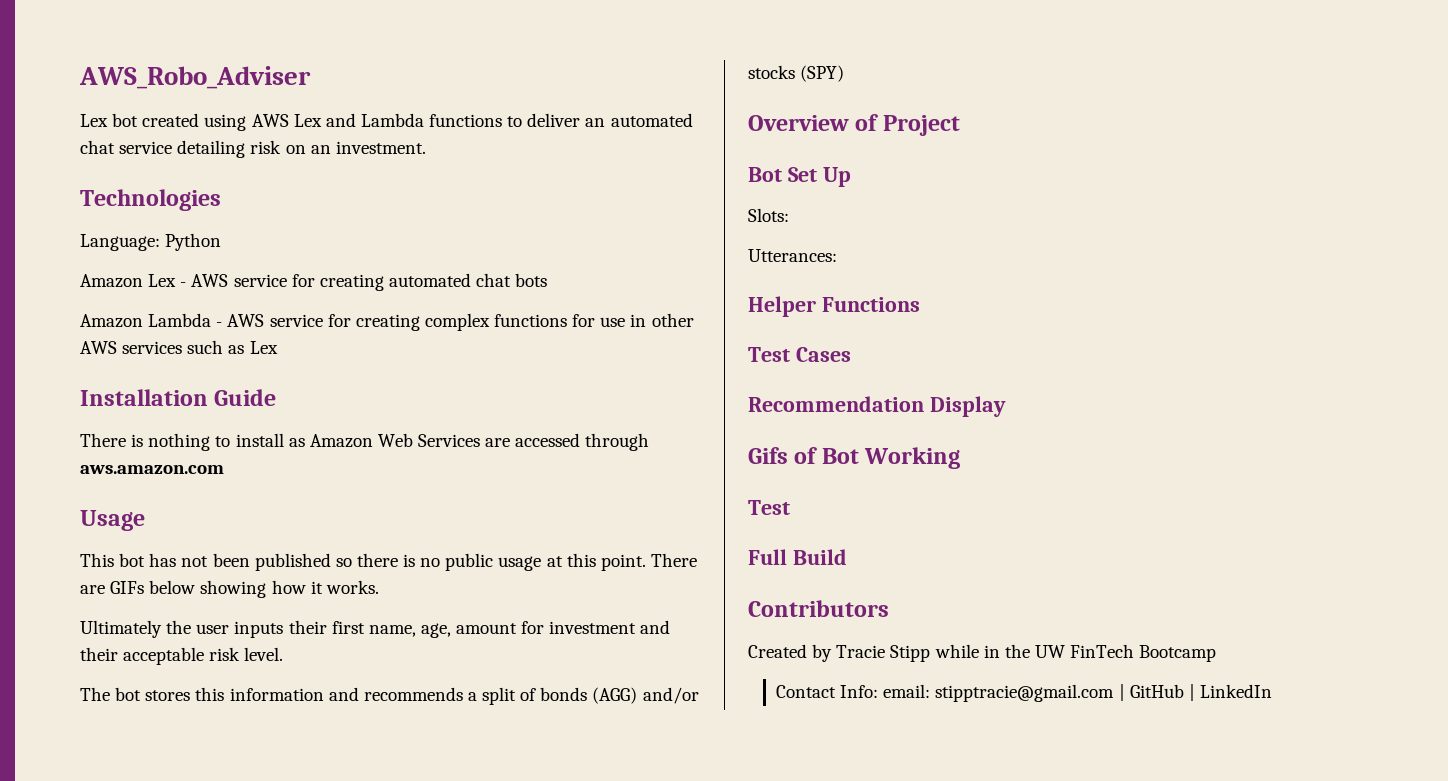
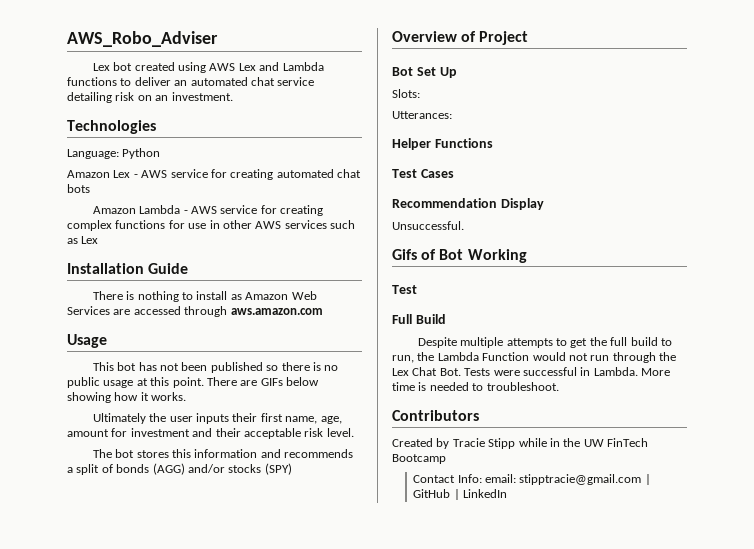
(1006, 406) none -> [392,221,464,230] // Unsuccessful.
(847, 557) none -> [417,337,672,348] [392,352,676,363] [392,367,670,376] [392,382,559,391] // Despite multiple attempts to get the full build to run, the Lambda Function would not run through the Lex Chat Bot. Tests were successful in Lambda. More time is needed to troubleshoot.

